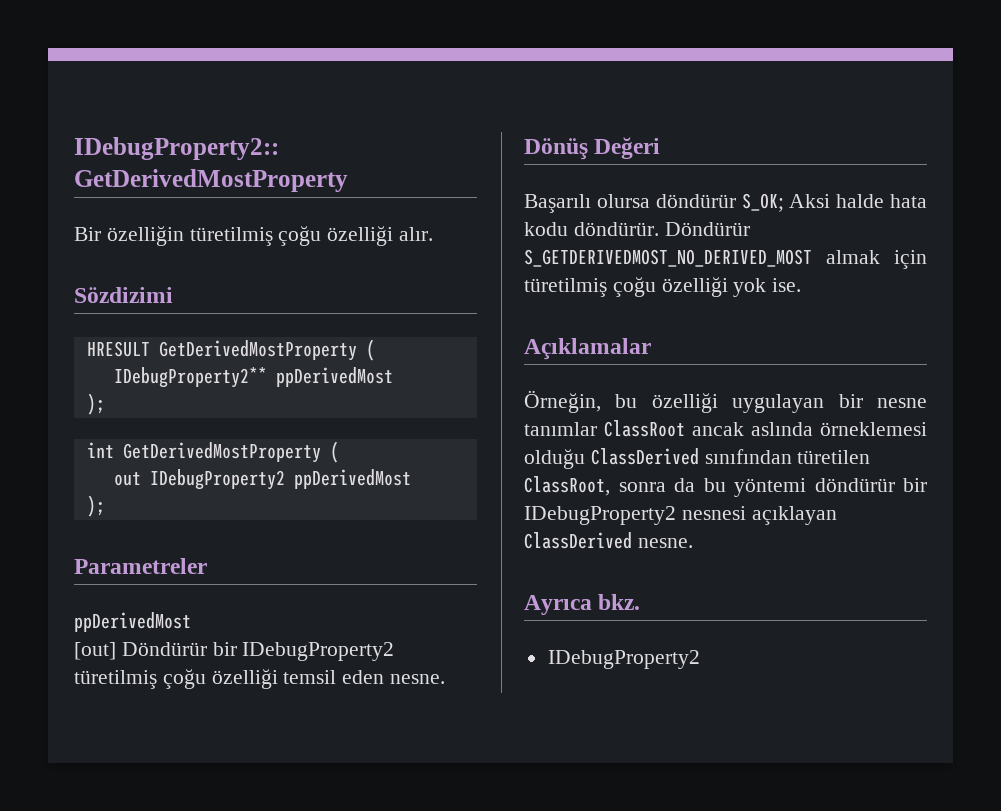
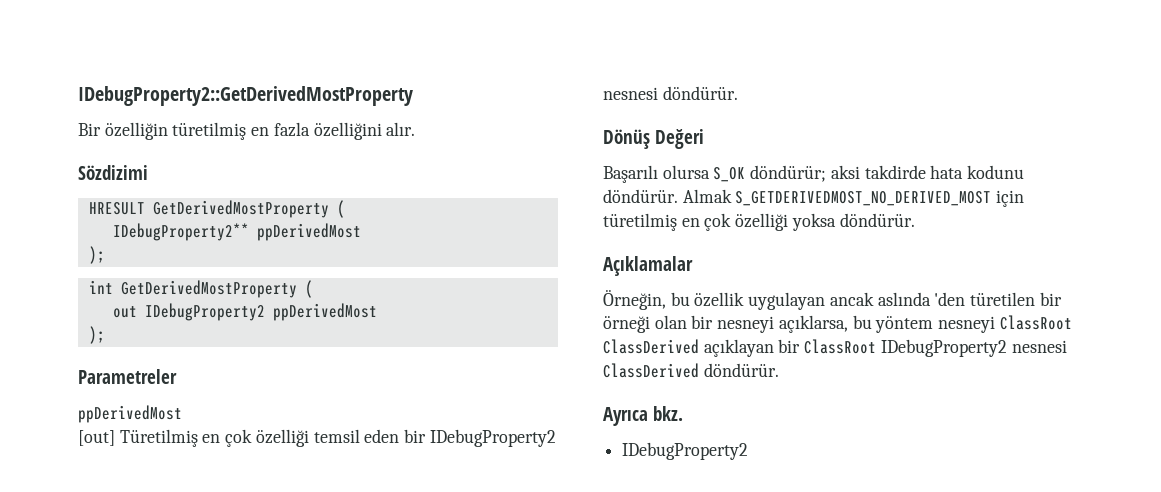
[278,226,394,246] çoğu özelliği -> [251,122,382,140] en fazla özelliğini
[121,642,395,661] [74,669,446,689] [524,137,661,160] [524,193,927,213] [524,222,750,236] [524,249,927,269] [524,277,802,297] [524,338,651,360] [524,390,927,413] [524,420,927,437] [524,448,871,469] [524,476,927,497] [524,506,837,525] [524,532,693,549] Döndürür bir IDebugProperty2 türetilmiş çoğu özelliği temsil eden nesne. // Dönüş Değeri // Başarılı olursa döndürür S_OK; Aksi halde hata kodu döndürür. Döndürür S_GETDERIVEDMOST_NO_DERIVED_MOST almak için türetilmiş çoğu özelliği yok ise. // Açıklamalar // Örneğin, bu özelliği uygulayan bir nesne tanımlar ClassRoot ancak aslında örneklemesi olduğu ClassDerived sınıfından türetilen ClassRoot, sonra da bu yöntemi döndürür bir IDebugProperty2 nesnesi açıklayan ClassDerived nesne. -> [119,429,556,447] [603,86,738,100] [603,129,704,149] [603,165,1025,183] [603,189,1025,207] [603,213,915,231] [603,256,693,276] [603,290,1062,310] [603,315,1072,333] [603,339,1067,357] [603,363,779,378] Türetilmiş en çok özelliği temsil eden bir IDebugProperty2 nesnesi döndürür. // Dönüş Değeri // Başarılı olursa S_OK döndürür; aksi takdirde hata kodunu döndürür. Almak S_GETDERIVEDMOST_NO_DERIVED_MOST için türetilmiş en çok özelliği yoksa döndürür. // Açıklamalar // Örneğin, bu özellik uygulayan ancak aslında 'den türetilen bir örneği olan bir nesneyi açıklarsa, bu yöntem nesneyi ClassRoot ClassDerived açıklayan bir ClassRoot IDebugProperty2 nesnesi ClassDerived döndürür.

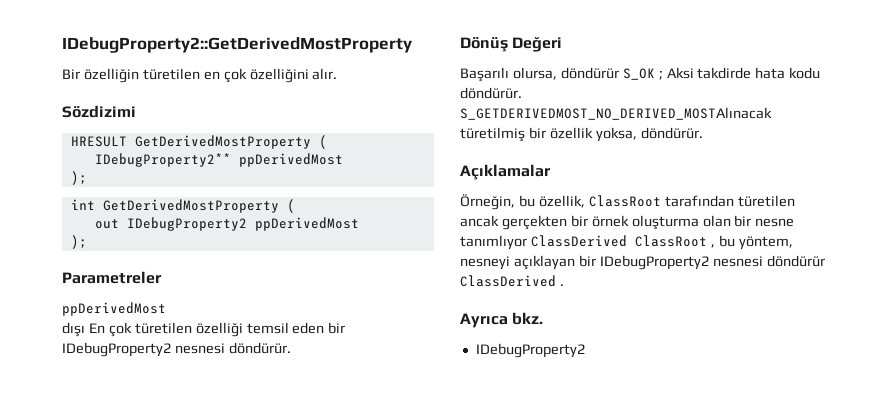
[172,122,310,140] türetilmiş en fazla -> [142,68,247,83] türetilen en çok
[78,429,253,447] [out] Türetilmiş en çok -> [62,322,192,337] dışı En çok türetilen
[662,165,1025,182] [603,189,1025,207] [603,213,915,231] [603,256,693,276] [603,290,1062,310] [603,315,1072,333] [603,339,699,354] olursa S_OK döndürür; aksi takdirde hata kodunu döndürür. Almak S_GETDERIVEDMOST_NO_DERIVED_MOST için türetilmiş en çok özelliği yoksa döndürür. // Açıklamalar // Örneğin, bu özellik uygulayan ancak aslında 'den türetilen bir örneği olan bir nesneyi açıklarsa, bu yöntem nesneyi ClassRoot ClassDerived -> [512,67,821,80] [460,87,522,99] [460,107,772,120] [460,127,703,142] [460,164,551,180] [460,194,795,210] [460,215,795,230] [460,235,793,250] [460,256,510,270] olursa, döndürür S_OK ; Aksi takdirde hata kodu döndürür. S_GETDERIVEDMOST_NO_DERIVED_MOSTAlınacak türetilmiş bir özellik yoksa, döndürür. // Açıklamalar // Örneğin, bu özellik, ClassRoot tarafından türetilen ancak gerçekten bir örnek oluşturma olan bir nesne tanımlıyor ClassDerived ClassRoot , bu yöntem, nesneyi
[804,339,1067,357] [603,363,779,378] ClassRoot IDebugProperty2 nesnesi ClassDerived döndürür. -> [599,255,825,270] [460,275,564,287] IDebugProperty2 nesnesi döndürür ClassDerived .

